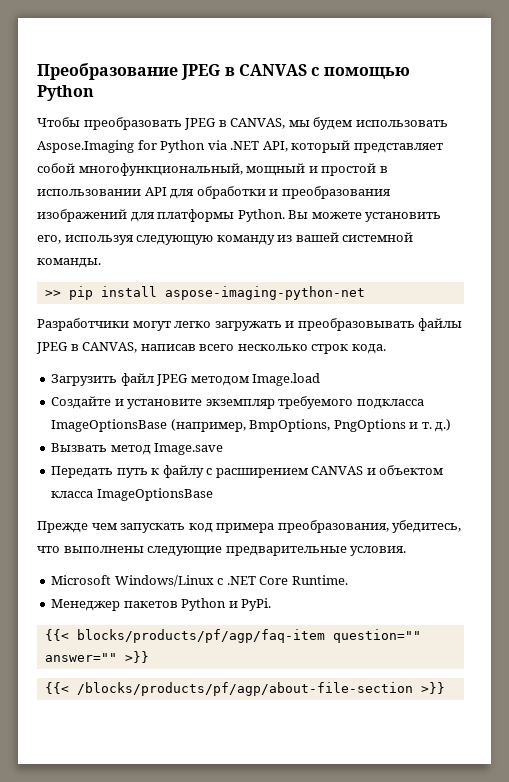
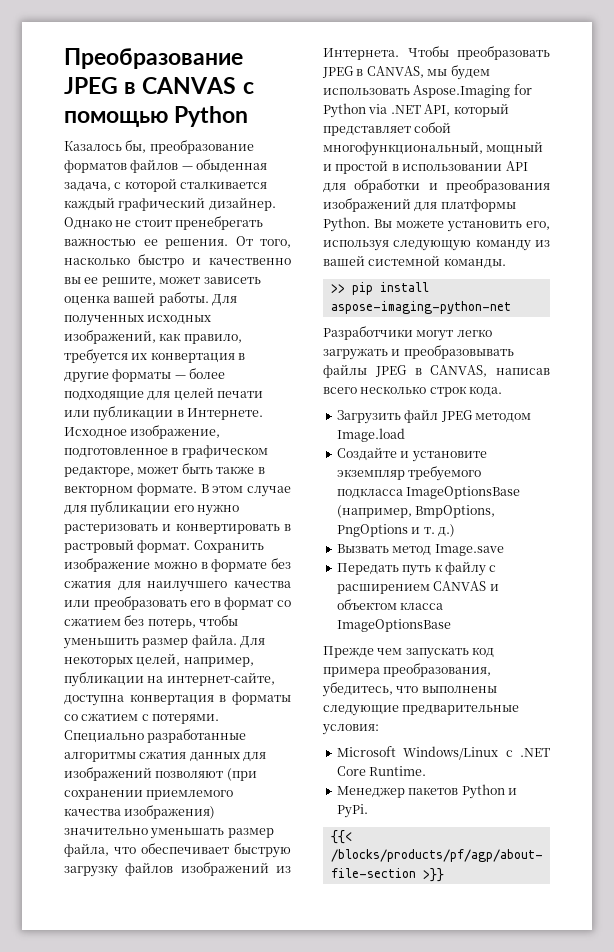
(94, 93) none -> [64,140,254,154] [64,159,268,173] [64,178,268,192] [64,197,276,211] [64,216,264,230] [64,236,291,249] [64,254,291,268] [64,276,261,287] [64,292,238,306] [64,315,212,326] [64,330,242,344] [64,349,246,364] [64,368,226,383] [64,387,264,401] [64,406,264,421] [64,425,221,439] [64,445,268,458] [64,463,265,477] [64,483,291,497] [64,501,240,516] [64,523,291,534] [64,539,264,553] [64,558,291,572] [64,580,291,592] [64,596,291,610] [64,615,239,629] [63,634,266,649] [64,653,254,667] [64,672,275,687] [64,692,291,706] [64,713,220,724] [64,729,247,743] [64,751,267,762] [64,767,257,781] [64,790,234,800] [64,805,216,819] [64,828,274,839] [64,843,291,858] [64,862,291,877] [323,48,399,60] Казалось бы, преобразование форматов файлов — обыденная задача, с которой сталкивается каждый графический дизайнер. Однако не стоит пренебрегать важностью ее решения. От того, насколько быстро и качественно вы ее решите, может зависеть оценка вашей работы. Для полученных исходных изображений, как правило, требуется их конвертация в другие форматы — более подходящие для целей печати или публикации в Интернете. Исходное изображение, подготовленное в графическом редакторе, может быть также в векторном формате. В этом случае для публикации его нужно растеризовать и конвертировать в растровый формат. Сохранить изображение можно в формате без сжатия для наилучшего качества или преобразовать его в формат со сжатием без потерь, чтобы уменьшить размер файла. Для некоторых целей, например, публикации на интернет-сайте, доступна конвертация в форматы со сжатием с потерями. Специально разработанные алгоритмы сжатия данных для изображений позволяют (при сохранении приемлемого качества изображения) значительно уменьшать размер файла, что обеспечивает быструю загрузку файлов изображений из Интернета.
[350,546,407,556] условия. -> [322,724,379,735] условия:
[44,629,421,643] [44,651,149,663] // {{< blocks/products/pf/agp/faq-item question="" answer="" >}} -> (368, 811) none

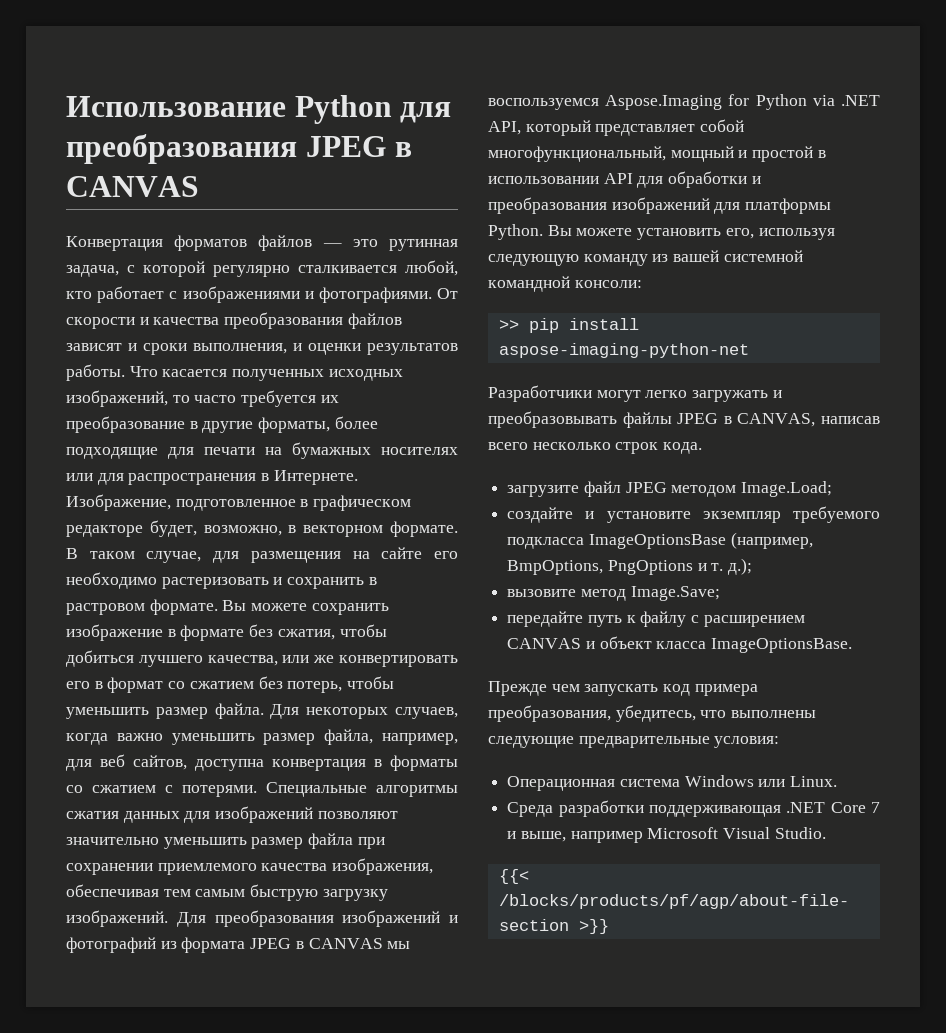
[64,48,243,69] [64,77,254,94] [64,106,249,127] [64,140,254,154] Преобразование JPEG в CANVAS с помощью Python // Казалось бы, преобразование -> [66,95,452,124] [66,134,413,164] [66,176,199,197] [66,236,163,251] Использование Python для преобразования JPEG в CANVAS // Конвертация
[196,159,268,173] обыденная -> [352,239,458,251] это рутинная
[180,181,268,189] [64,197,276,211] [64,216,264,230] [64,236,291,249] [64,254,291,268] [64,276,261,287] [64,292,238,306] сталкивается каждый графический дизайнер. Однако не стоит пренебрегать важностью ее решения. От того, насколько быстро и качественно вы ее решите, может зависеть оценка вашей работы. Для -> [213,260,458,277] [66,286,459,303] [66,312,402,329] [66,343,458,355] [66,364,228,381] регулярно сталкивается любой, кто работает с изображениями и фотографиями. От скорости и качества преобразования файлов зависят и сроки выполнения, и оценки результатов работы. Что касается
[159,333,242,344] как правило, -> [172,395,237,403] то часто
[150,352,235,363] конвертация -> [66,416,185,433] преобразование
[112,369,186,382] форматы — -> [258,417,331,433] форматы,
[173,387,264,401] [64,406,264,421] [64,425,221,439] [64,445,268,458] [64,463,265,477] [64,483,291,497] [64,501,240,516] [64,523,291,534] [64,539,264,553] [64,558,291,572] [64,580,291,592] [64,596,187,610] целей печати или публикации в Интернете. Исходное изображение, подготовленное в графическом редакторе, может быть также в векторном формате. В этом случае для публикации его нужно растеризовать и конвертировать в растровый формат. Сохранить изображение можно в формате без сжатия для наилучшего качества или преобразовать -> [204,442,458,459] [66,470,358,485] [66,494,412,511] [66,520,459,537] [66,547,459,563] [66,572,377,589] [66,599,389,615] [66,624,387,641] [66,650,459,667] печати на бумажных носителях или для распространения в Интернете. Изображение, подготовленное в графическом редакторе будет, возможно, в векторном формате. В таком случае, для размещения на сайте его необходимо растеризовать и сохранить в растровом формате. Вы можете сохранить изображение в формате без сжатия, чтобы добиться лучшего качества, или же конвертировать
[136,653,254,667] [64,672,275,687] целей, например, публикации на интернет-сайте, -> [395,707,459,719] [66,729,458,745] [66,754,187,771] случаев, когда важно уменьшить размер файла, например, для веб сайтов,
[64,729,247,743] Специально разработанные -> [266,782,367,797] Специальные
[226,768,257,781] [64,790,234,800] [64,805,216,819] [64,828,274,839] [64,843,291,858] [64,862,291,877] [323,46,550,60] [322,65,490,80] [323,88,410,95] (при сохранении приемлемого качества изображения) значительно уменьшать размер файла, что обеспечивает быструю загрузку файлов изображений из Интернета. Чтобы преобразовать JPEG в CANVAS, мы будем использовать -> [66,833,385,849] [66,858,434,875] [66,884,388,901] [66,910,458,927] [66,937,411,953] [488,98,599,110] значительно уменьшить размер файла при сохранении приемлемого качества изображения, обеспечивая тем самым быструю загрузку изображений. Для преобразования изображений и фотографий из формата JPEG в CANVAS мы воспользуемся
[443,258,506,269] команды. -> [488,276,642,292] командной консоли:
[336,410,401,424] Загрузить -> [507,485,580,497] загрузите
[336,428,405,442] [336,447,397,461] Image.load // Создайте -> [741,481,833,497] [507,507,574,523] Image.Load; // создайте
[437,524,455,537] [336,544,504,556] [336,563,399,575] д.) // Вызвать метод Image.save // Передать -> [728,558,753,575] [507,586,720,601] [507,611,584,627] д.); // вызовите метод Image.Save; // передайте
[336,599,444,610] [336,619,451,632] объектом класса ImageOptionsBase -> [599,636,853,653] объект класса ImageOptionsBase.
[336,746,550,760] [336,766,427,776] [336,784,517,799] [336,804,368,818] Microsoft Windows/Linux с .NET Core Runtime. // Менеджер пакетов Python и PyPi. -> [507,775,838,791] [507,800,880,817] [507,827,826,843] Операционная система Windows или Linux. // Среда разработки поддерживающая .NET Core 7 и выше, например Microsoft Visual Studio.

